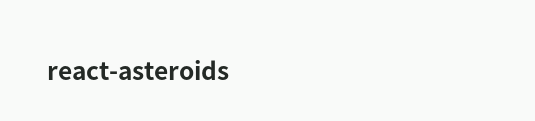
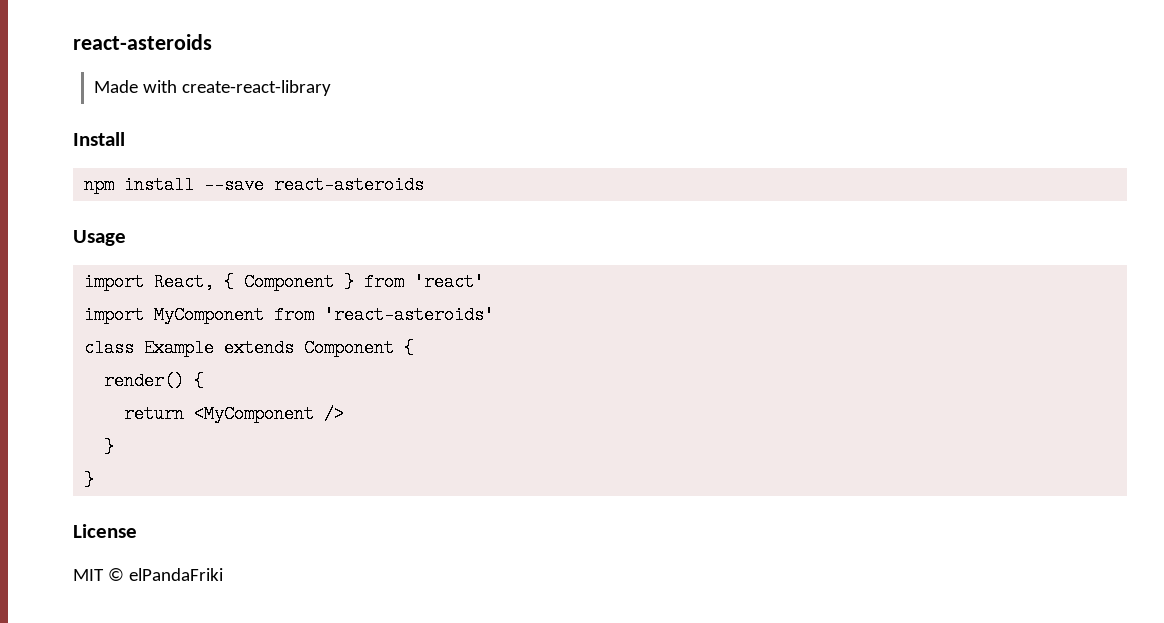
[47,60,229,80] react-asteroids -> [73,34,212,50] [93,80,331,96] [73,132,125,146] [84,176,425,194] [73,230,126,246] [84,273,485,291] [84,306,495,324] [84,339,415,357] [104,372,205,390] [124,405,345,423] [104,438,115,456] [84,471,95,489] [73,524,137,538] [73,568,223,581] react-asteroids // Made with create-react-library // Install // npm install --save react-asteroids // Usage // import React, { Component } from 'react' // import MyComponent from 'react-asteroids' // class Example extends Component { // render() { // return <MyComponent /> // } // } // License // MIT © elPandaFriki

